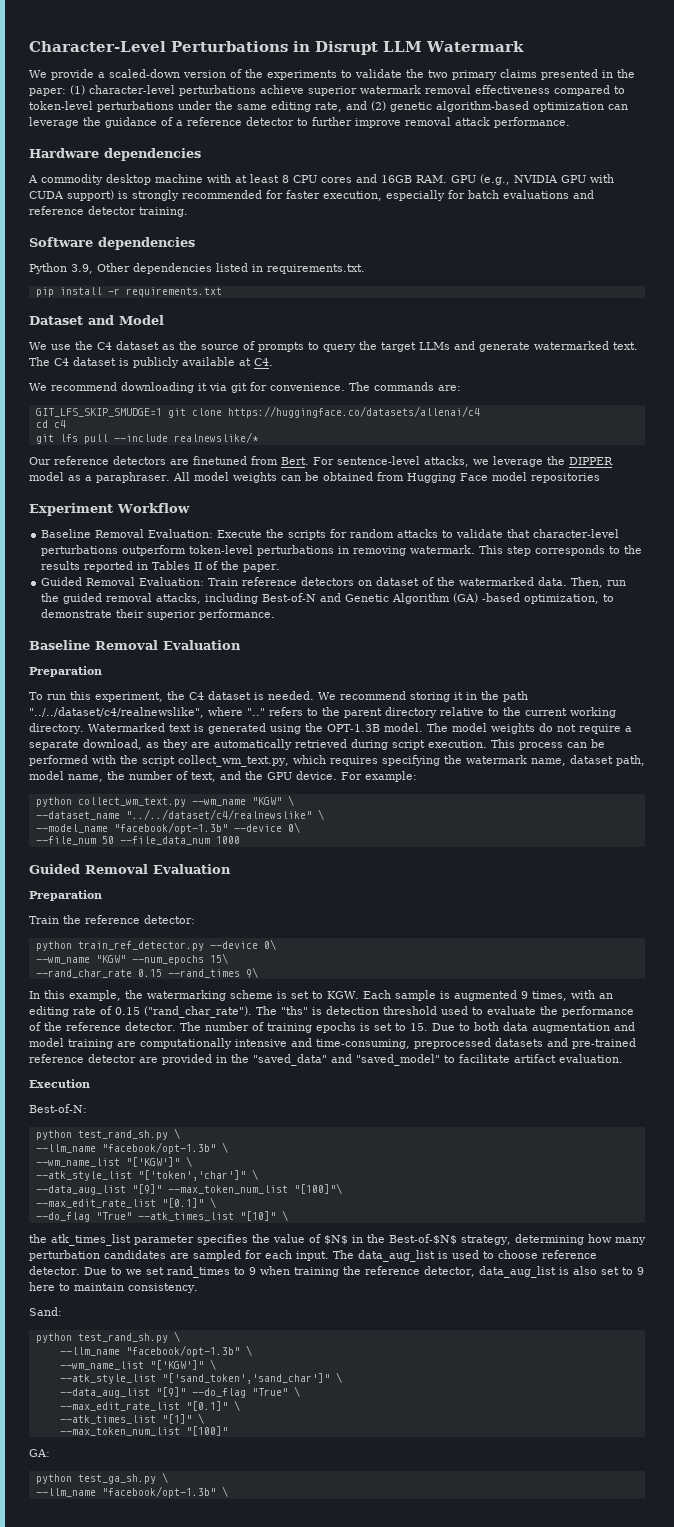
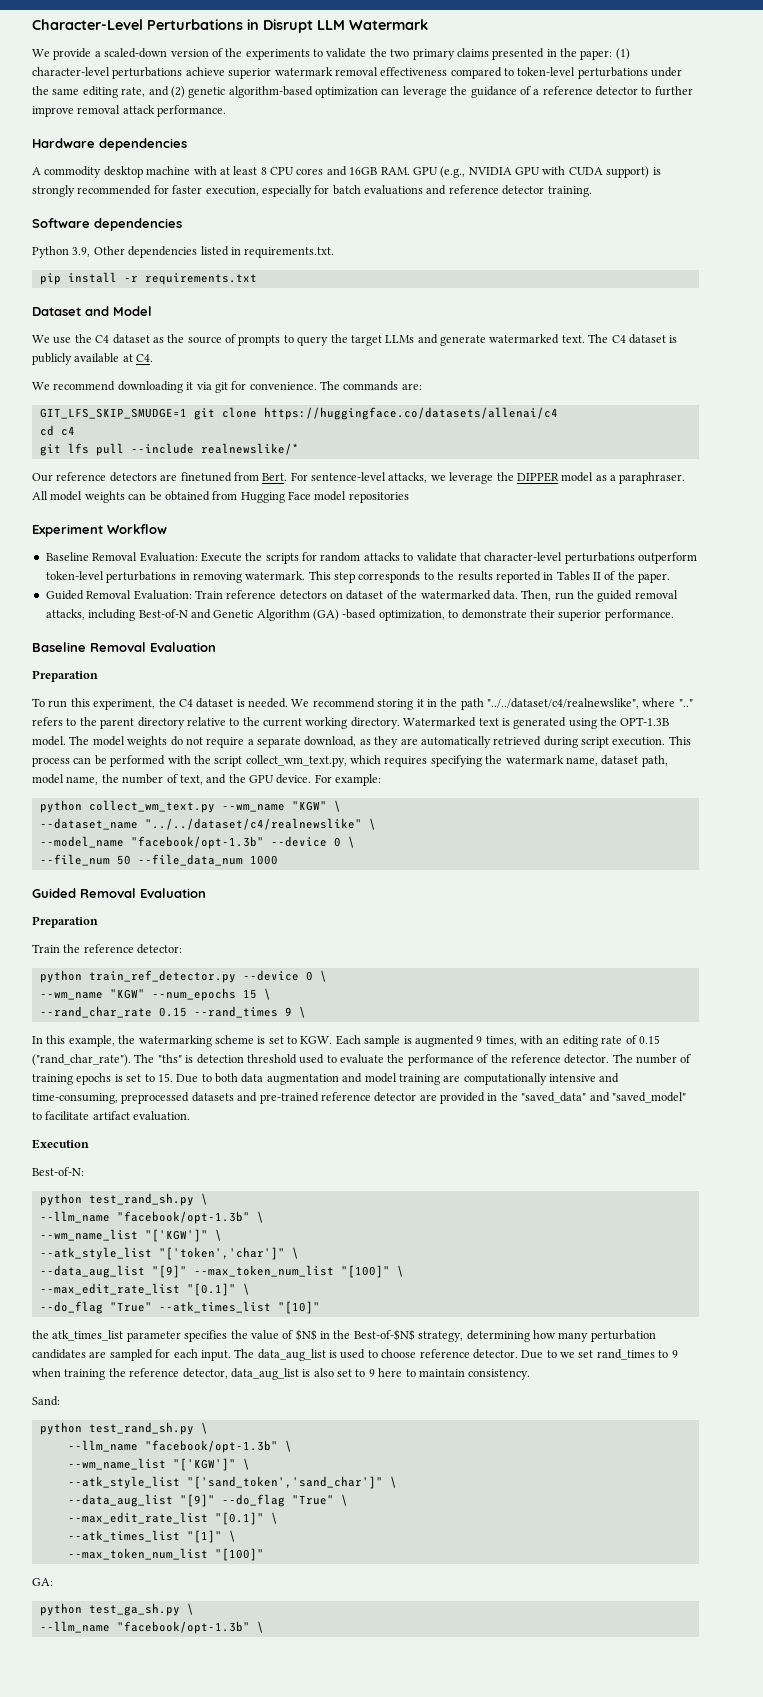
[287,822,300,833] 0\ -> [333,836,355,848] 0 \
[263,939,276,950] 0\ -> [305,970,327,982] 0 \
[209,953,228,964] 15\ -> [242,988,271,1000] 15 \
[245,967,258,978] 9\ -> [284,1006,306,1018] 9 \
[293,1183,342,1194] "[100]"\ -> [340,1265,404,1278] "[100]" \
[281,1210,288,1221] \ -> (320, 1307) none

